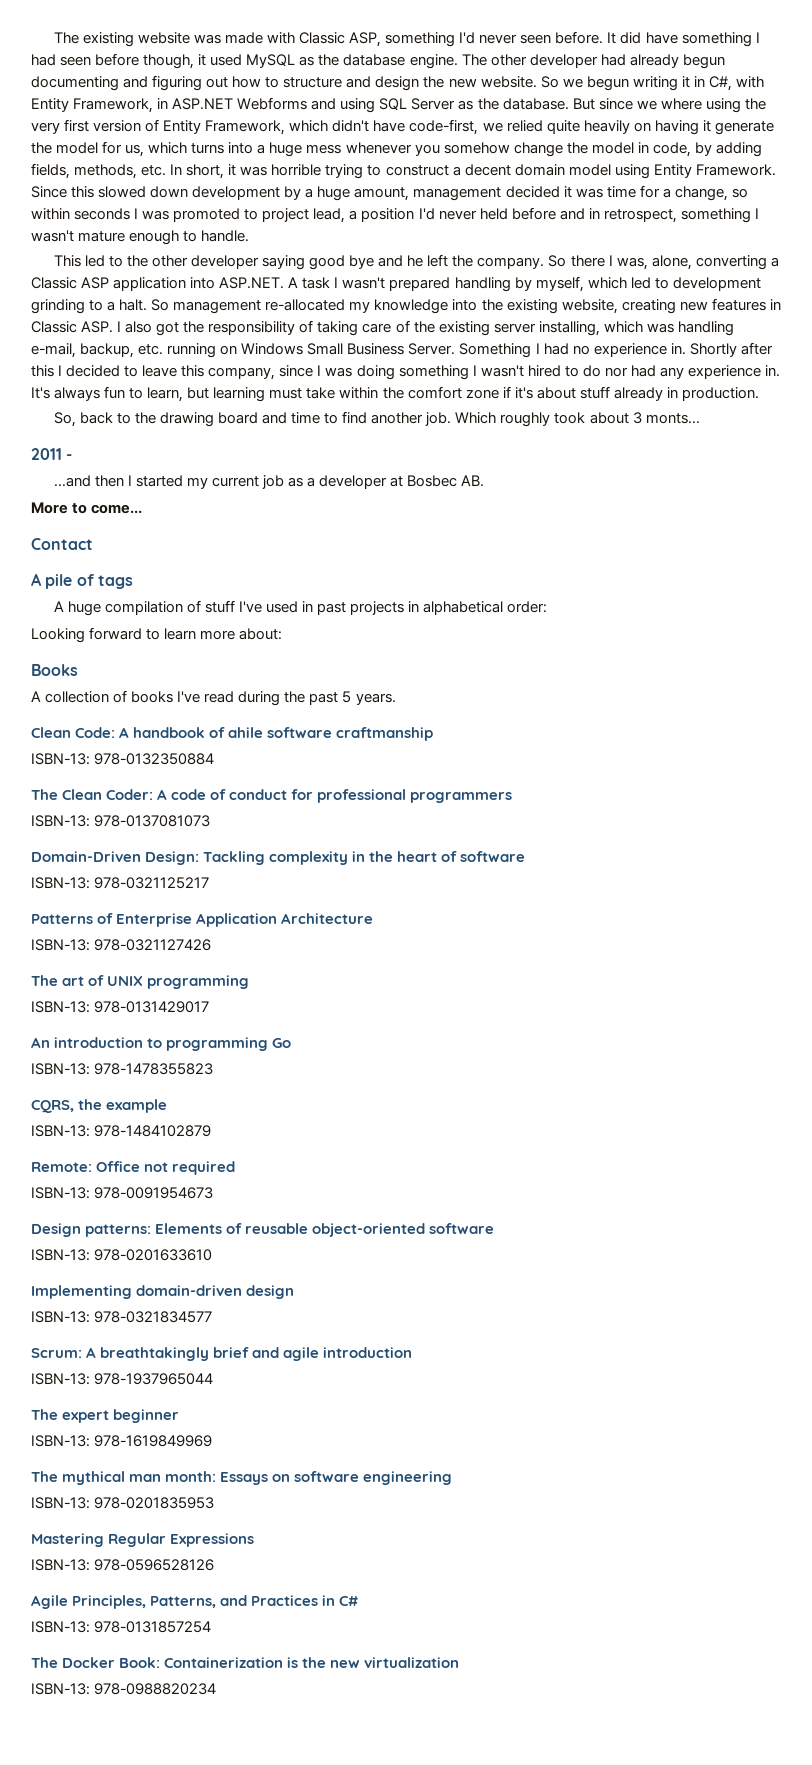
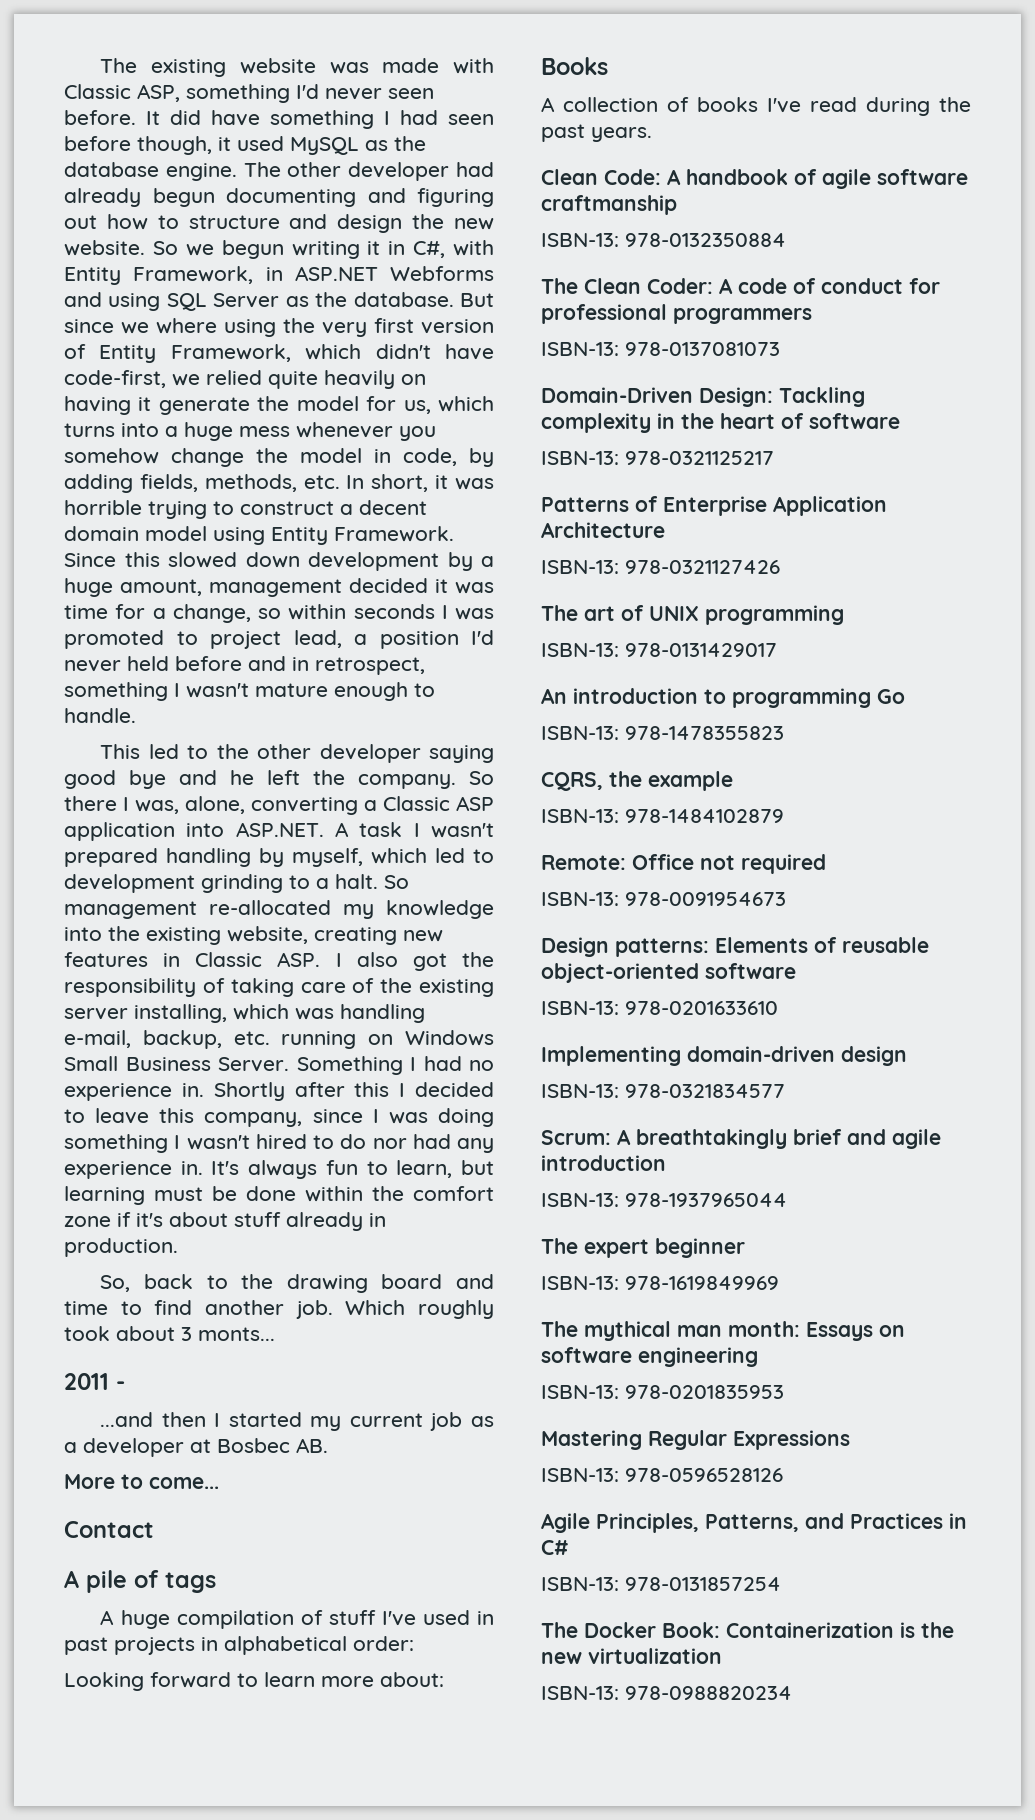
[306,387,336,399] take -> [212,1186,296,1201] be done
[342,691,352,703] 5 -> (585, 133) none
[228,727,264,738] ahile -> [822,169,871,189] agile

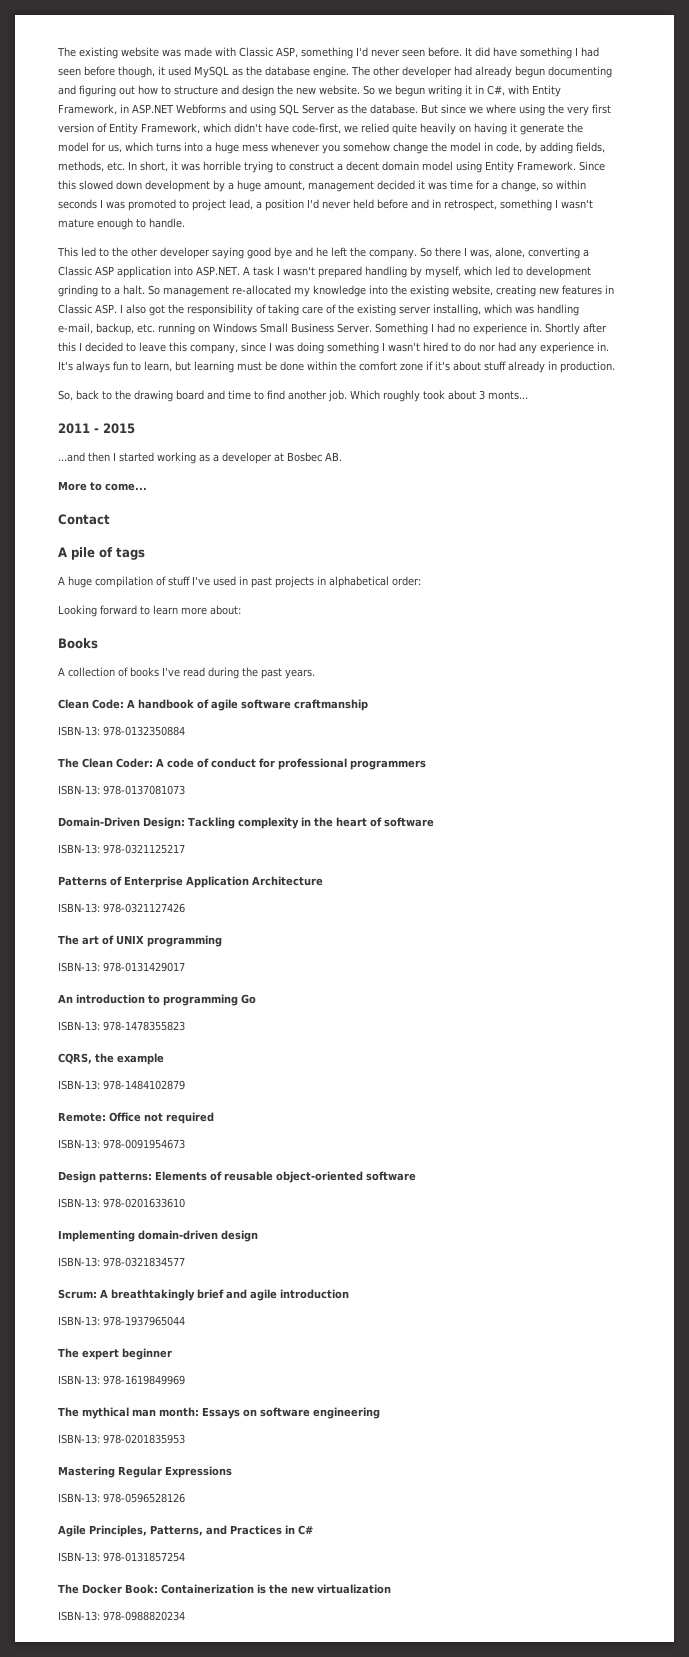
(125, 1385) none -> [103,423,135,434] 2015
[310,1412,463,1431] my current job -> [157,452,196,464] working

